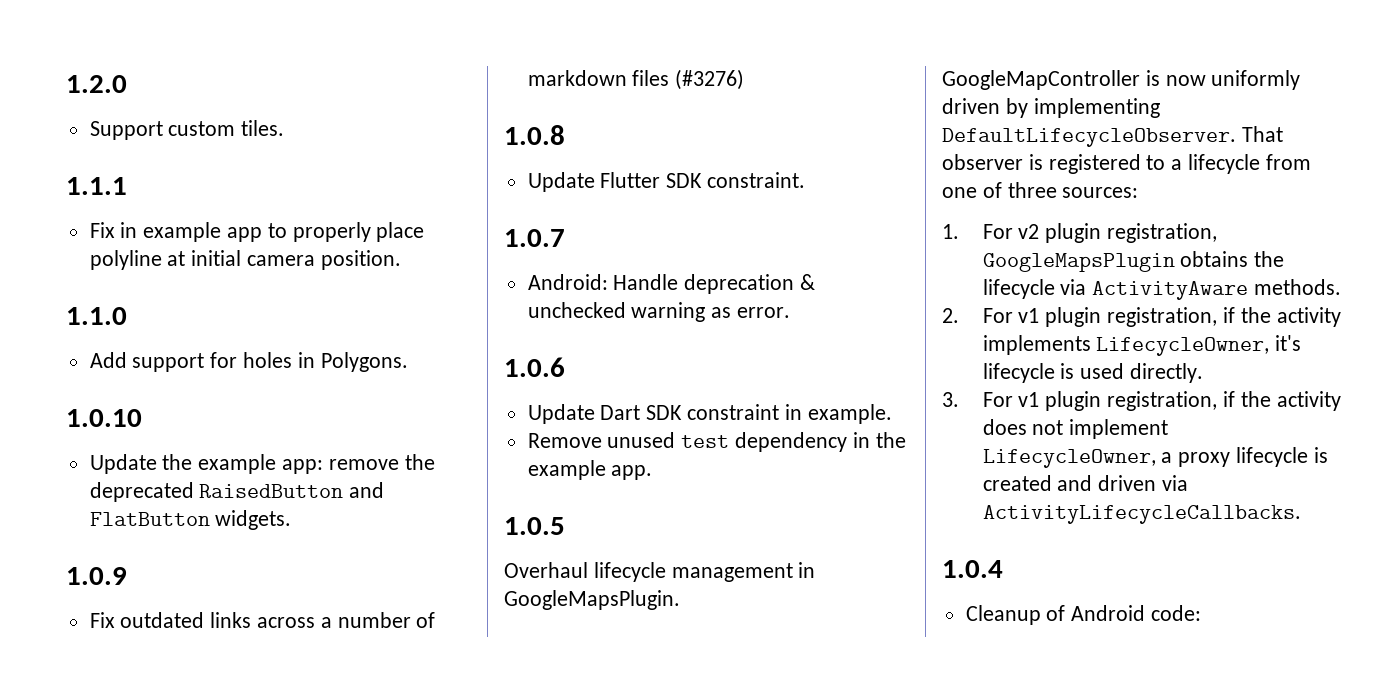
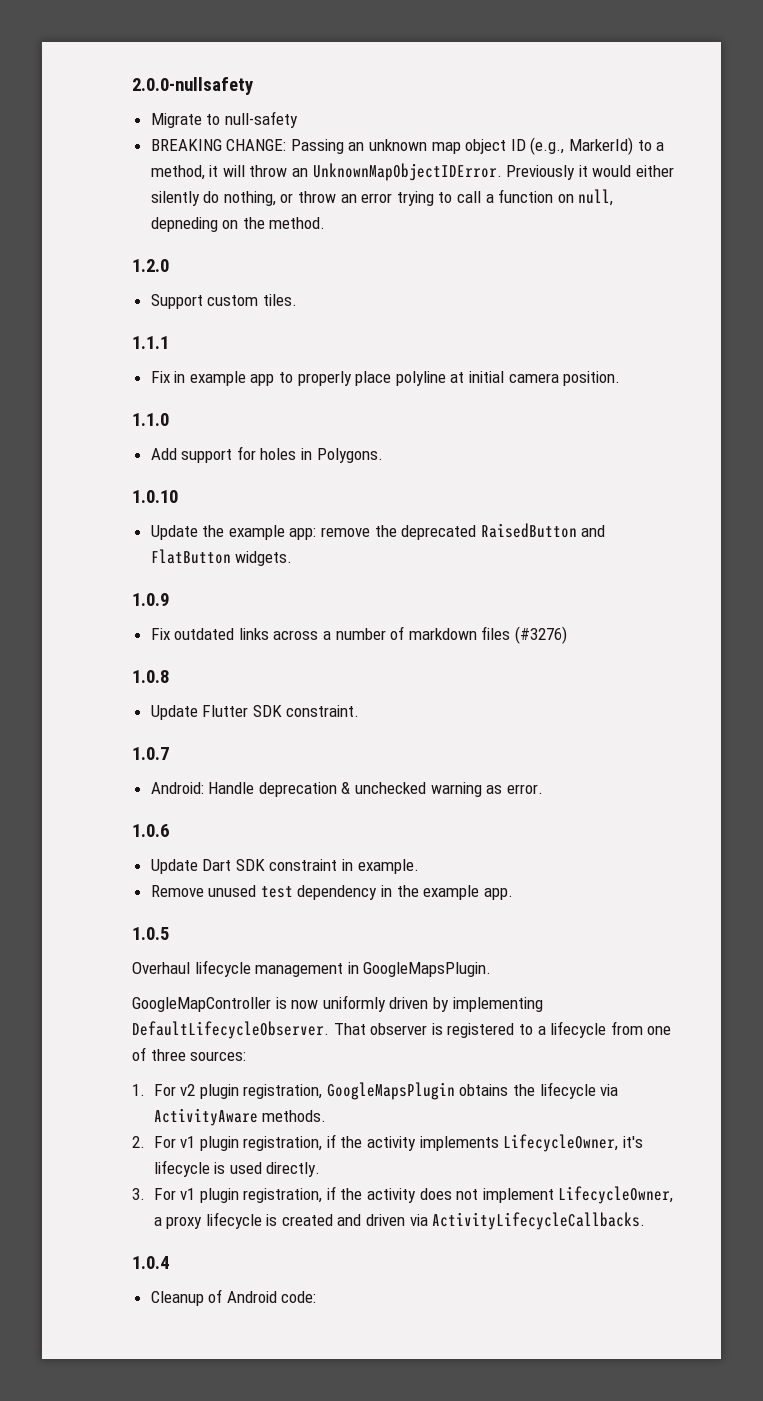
(66, 84) none -> [132,77,253,95] [150,111,298,128] [150,137,665,155] [150,163,675,181] [150,189,614,206] [150,217,326,232] 2.0.0-nullsafety // Migrate to null-safety // BREAKING CHANGE: Passing an unknown map object ID (e.g., MarkerId) to a method, it will throw an UnknownMapObjectIDError. Previously it would either silently do nothing, or throw an error trying to call a function on null, depneding on the method. //

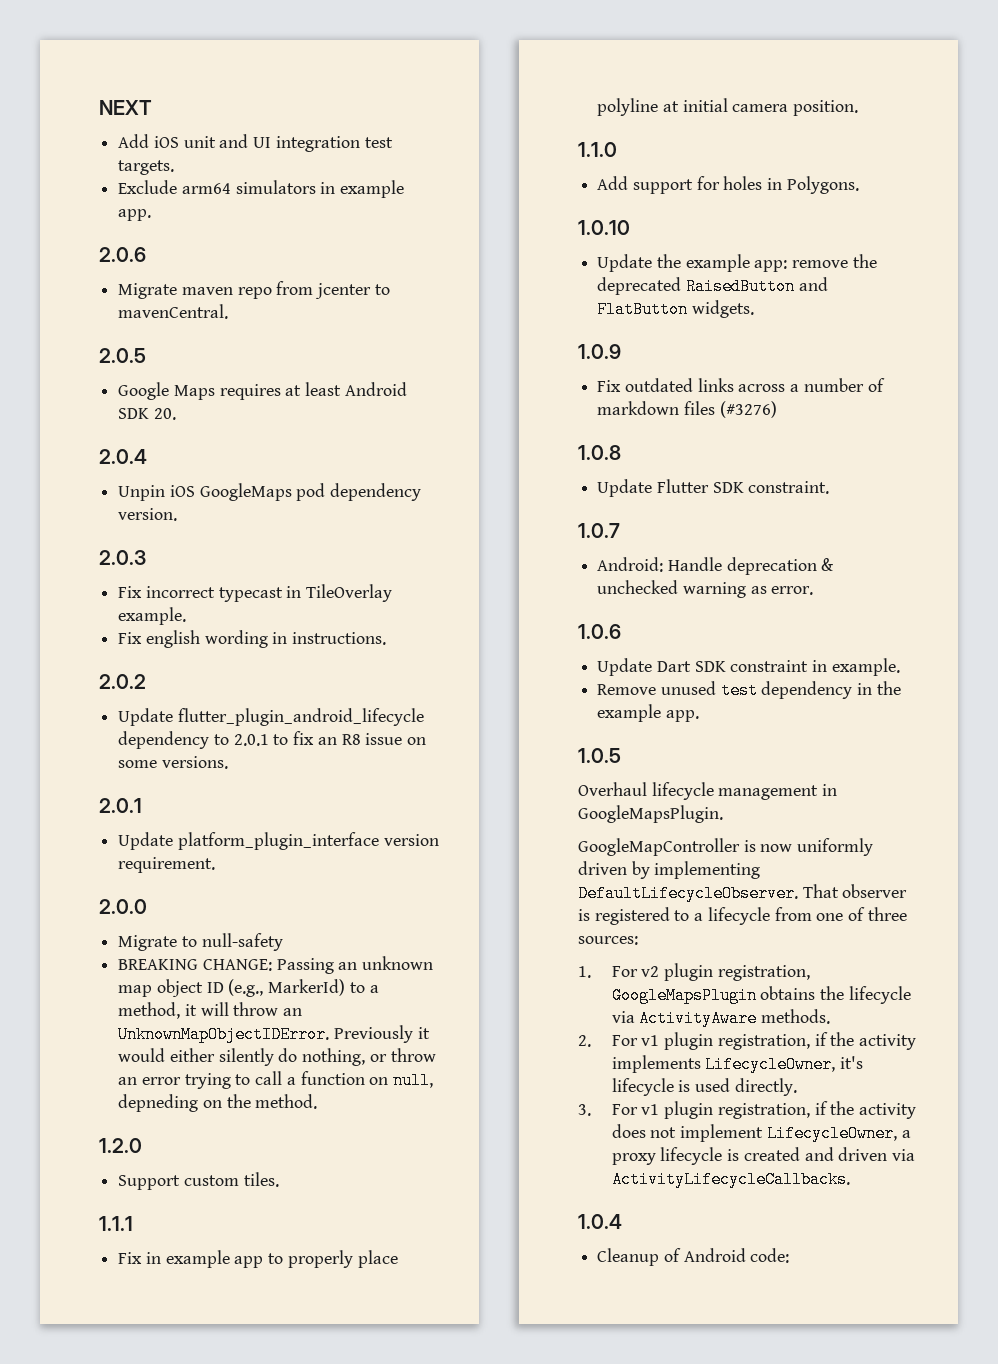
[132,77,253,95] 2.0.0-nullsafety -> [99,100,152,115] [118,134,393,152] [118,160,175,175] [118,180,405,198] [118,209,152,221] [99,247,146,262] [118,281,390,299] [118,304,229,319] [99,348,146,363] [118,382,407,400] [118,408,176,420] [99,449,147,464] [118,483,422,501] [118,508,178,521] [99,550,146,565] [118,584,393,602] [118,607,187,625] [118,630,387,648] [99,674,146,689] [118,708,424,726] [118,731,427,749] [118,756,228,769] [99,798,142,813] [118,832,439,850] [118,857,216,873] [99,899,147,914] NEXT // Add iOS unit and UI integration test targets. // Exclude arm64 simulators in example app. // 2.0.6 // Migrate maven repo from jcenter to mavenCentral. // 2.0.5 // Google Maps requires at least Android SDK 20. // 2.0.4 // Unpin iOS GoogleMaps pod dependency version. // 2.0.3 // Fix incorrect typecast in TileOverlay example. // Fix english wording in instructions. // 2.0.2 // Update flutter_plugin_android_lifecycle dependency to 2.0.1 to fix an R8 issue on some versions. // 2.0.1 // Update platform_plugin_interface version requirement. // 2.0.0

